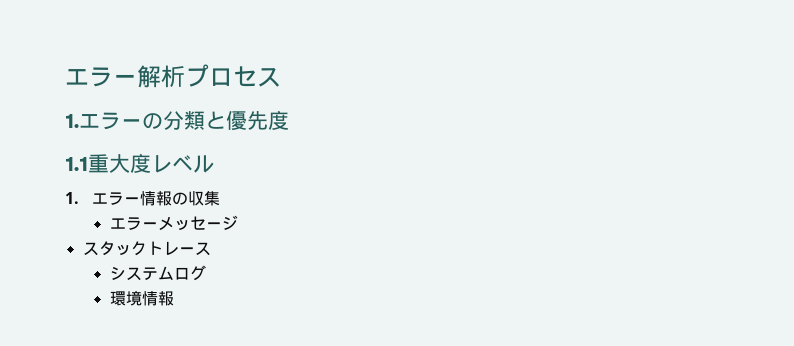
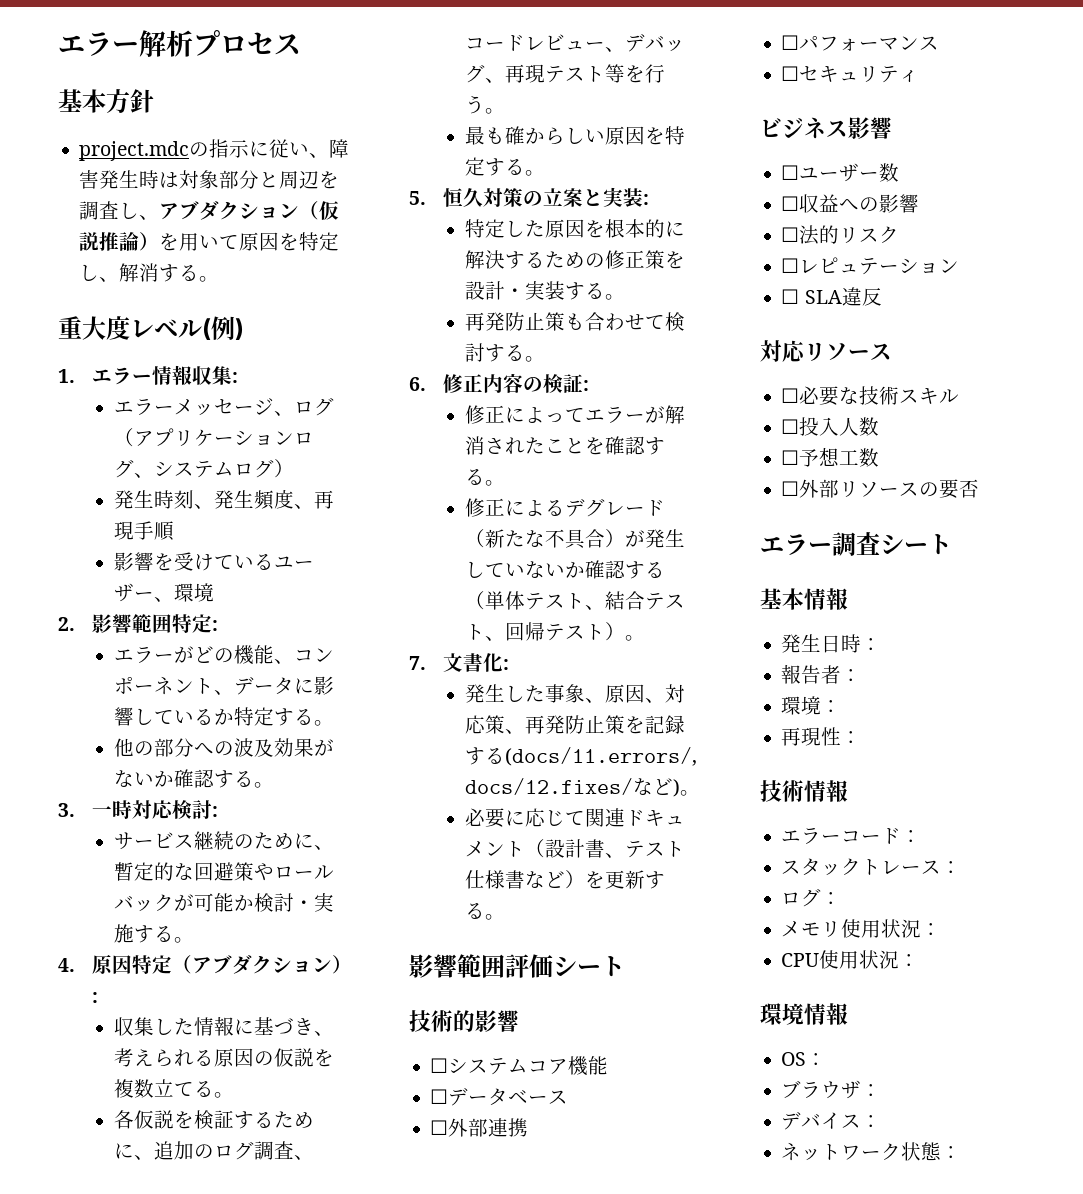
[65,110,289,131] [65,157,88,171] 1.エラーの分類と優先度 // 1.1 -> [58,89,154,114] [79,139,350,161] [79,170,340,189] [79,201,340,220] [79,232,340,251] [79,263,220,282] 基本方針 // project.mdcの指示に従い、障害発生時は対象部分と周辺を調査し、アブダクション（仮説推論）を用いて原因を特定し、解消する。 //
(214, 164) none -> [202,316,244,340] (例)
[172,191,221,206] の収集 -> [192,366,239,385] 収集:
(238, 222) none -> [273,397,334,416] [113,428,314,447] [113,459,294,478] [113,490,334,510] [113,521,174,541] [113,552,314,571] [113,583,214,602] [58,614,219,633] [113,645,334,665] [113,676,334,695] [113,707,334,726] [113,738,334,757] [113,769,274,788] [58,800,219,819] [113,831,334,850] [113,862,334,881] [113,893,334,912] [113,924,194,943] [58,955,353,974] [92,992,99,1003] [113,1016,334,1036] [113,1048,334,1067] [113,1079,234,1098] [113,1110,314,1129] [113,1141,314,1160] [464,34,685,52] [464,64,665,83] [464,95,505,114] [464,126,685,145] [464,157,545,176] [409,187,650,207] [464,219,685,238] [464,250,685,269] [464,281,625,300] [464,312,685,331] [464,343,545,362] [409,373,590,393] [464,405,685,424] [464,436,665,455] [464,469,505,486] [464,498,665,517] [464,529,685,549] [464,560,665,579] [464,591,685,610] [464,622,645,641] [409,653,510,672] [464,684,685,703] [464,715,685,734] [464,747,697,766] [464,778,700,797] [464,808,685,828] [464,839,685,858] [464,870,665,889] [464,903,505,920] [409,954,625,978] [409,1010,519,1032] [430,1056,609,1076] [430,1088,569,1106] [430,1118,529,1137] [781,35,940,51] [781,66,920,83] [760,117,892,139] [781,163,900,182] [781,194,920,213] [781,225,900,245] [781,257,960,275] [781,287,882,306] [760,340,892,362] [781,386,960,406] [781,417,880,436] [781,447,880,467] [781,479,980,499] [760,532,952,556] [760,588,848,610] [781,634,882,653] [781,664,862,684] [781,696,842,715] [781,727,862,746] [760,780,848,802] [781,828,922,844] 、ログ（アプリケーションログ、システムログ） // 発生時刻、発生頻度、再現手順 // 影響を受けているユーザー、環境 // 2.影響範囲特定: // エラーがどの機能、コンポーネント、データに影響しているか特定する。 // 他の部分への波及効果がないか確認する。 // 3.一時対応検討: // サービス継続のために、暫定的な回避策やロールバックが可能か検討・実施する。 // 4.原因特定（アブダクション）: // 収集した情報に基づき、考えられる原因の仮説を複数立てる。 // 各仮説を検証するために、追加のログ調査、コードレビュー、デバッグ、再現テスト等を行う。 // 最も確からしい原因を特定する。 // 5.恒久対策の立案と実装: // 特定した原因を根本的に解決するための修正策を設計・実装する。 // 再発防止策も合わせて検討する。 // 6.修正内容の検証: // 修正によってエラーが解消されたことを確認する。 // 修正によるデグレード（新たな不具合）が発生していないか確認する（単体テスト、結合テスト、回帰テスト）。 // 7.文書化: // 発生した事象、原因、対応策、再発防止策を記録する(docs/11.errors/, docs/12.fixes/など)。 // 必要に応じて関連ドキュメント（設計書、テスト仕様書など）を更新する。 // 影響範囲評価シート // 技術的影響 // ☐システムコア機能 // ☐データベース // ☐外部連携 // ☐パフォーマンス // ☐セキュリティ // ビジネス影響 // ☐ユーザー数 // ☐収益への影響 // ☐法的リスク // ☐レピュテーション // ☐ SLA違反 // 対応リソース // ☐必要な技術スキル // ☐投入人数 // ☐予想工数 // ☐外部リソースの要否 // エラー調査シート // 基本情報 // 発生日時： // 報告者： // 環境： // 再現性： // 技術情報 // エラーコード：
[109,265,206,281] [109,290,174,306] // システムログ // 環境情報 -> [941,861,962,874] [781,888,842,907] [781,919,942,938] [781,950,920,969] [760,1003,848,1025] [781,1052,827,1066] [781,1080,882,1099] [781,1112,882,1130] [781,1142,962,1161] ： // ログ： // メモリ使用状況： // CPU使用状況： // 環境情報 // OS： // ブラウザ： // デバイス： // ネットワーク状態：

